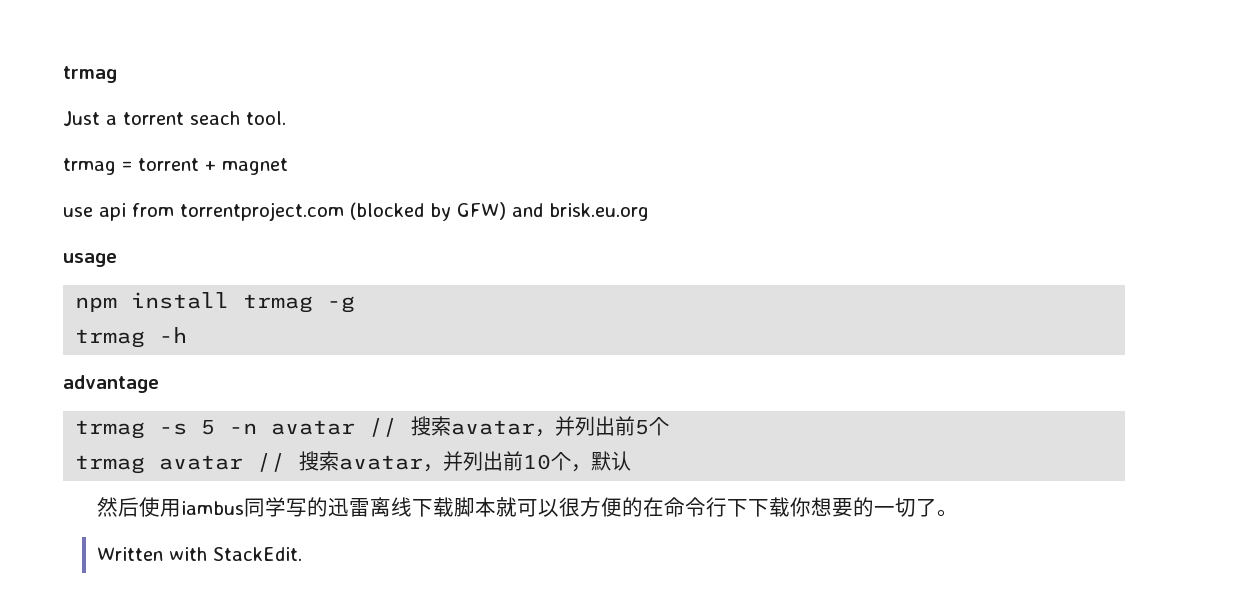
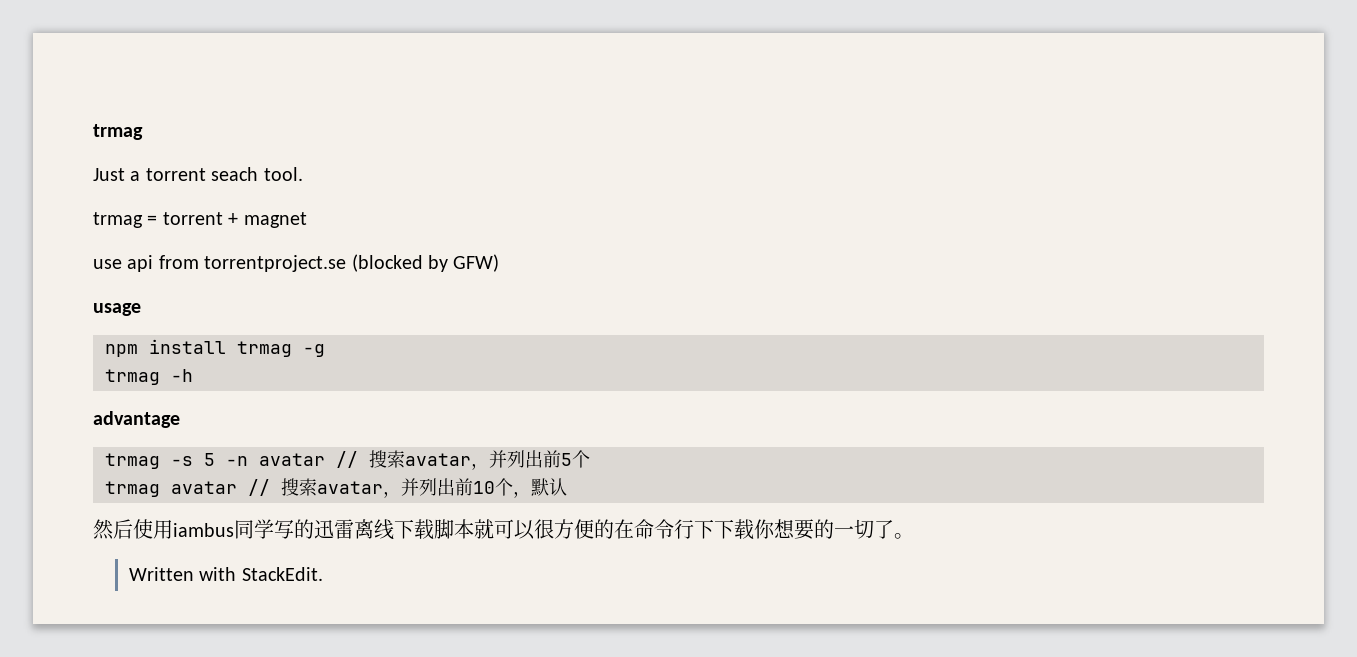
[180,202,344,221] torrentproject.com -> [204,255,347,272] torrentproject.se
[512,203,649,221] and brisk.eu.org -> (500, 263) none

